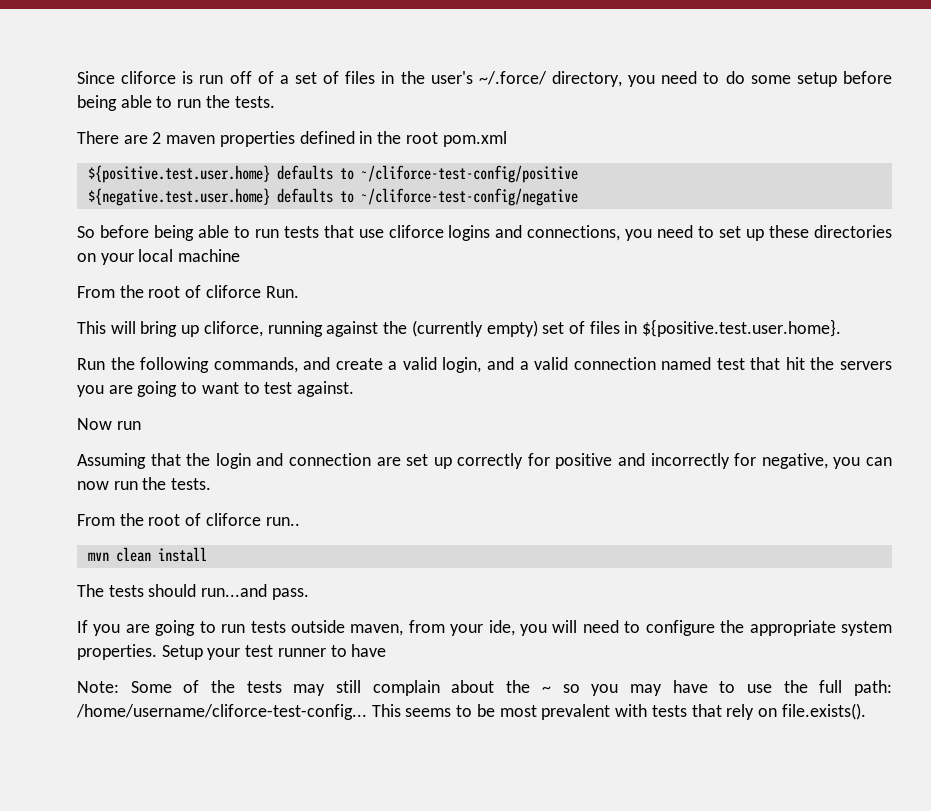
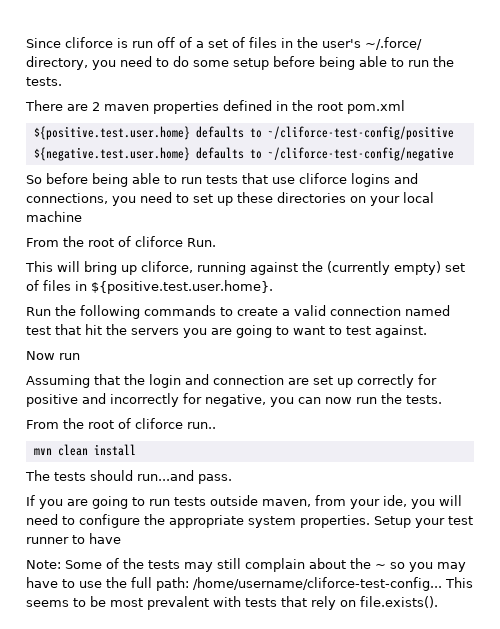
[213,357,331,373] commands, and -> [144,305,233,316] commands to
[442,357,569,373] login, and a valid -> (326, 310) none

